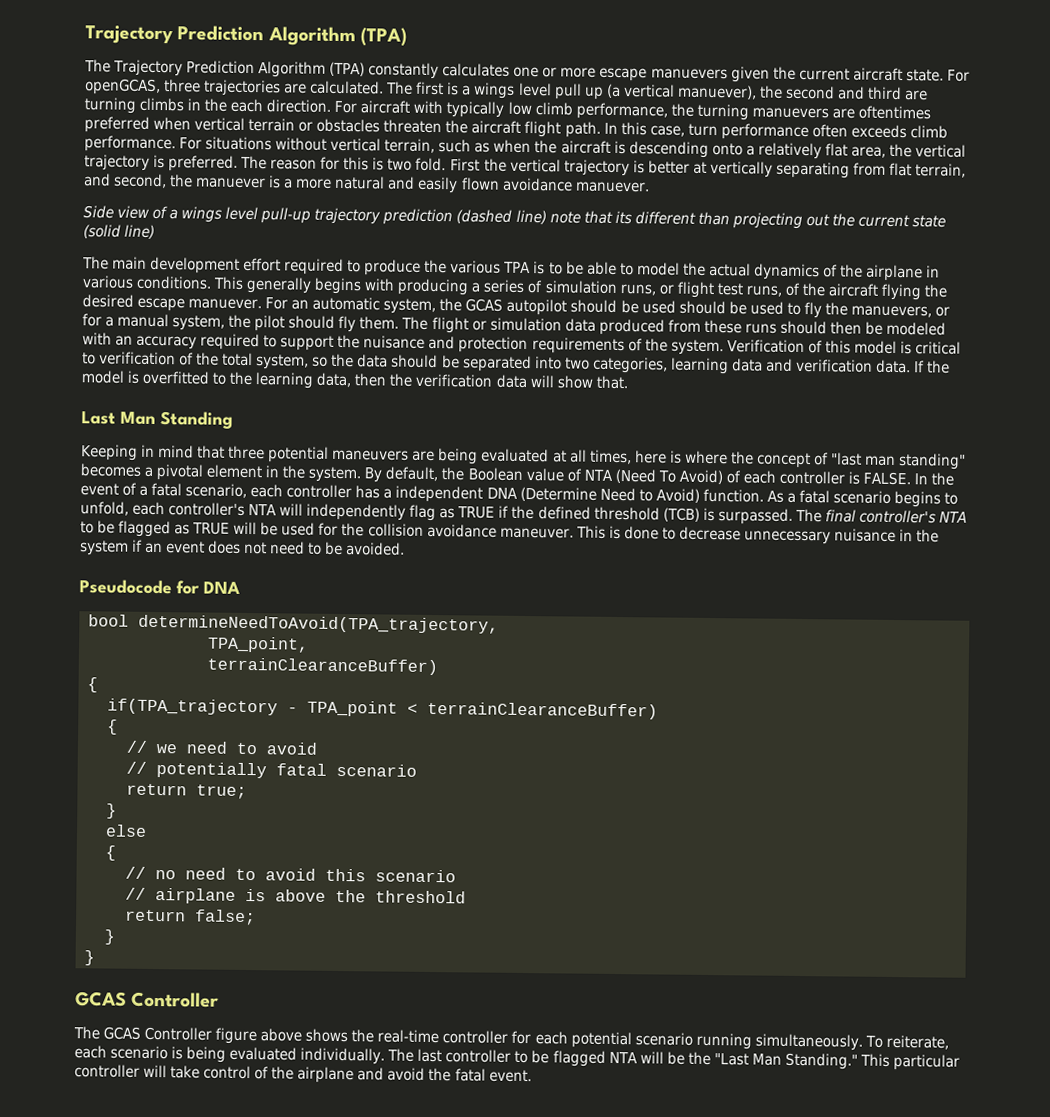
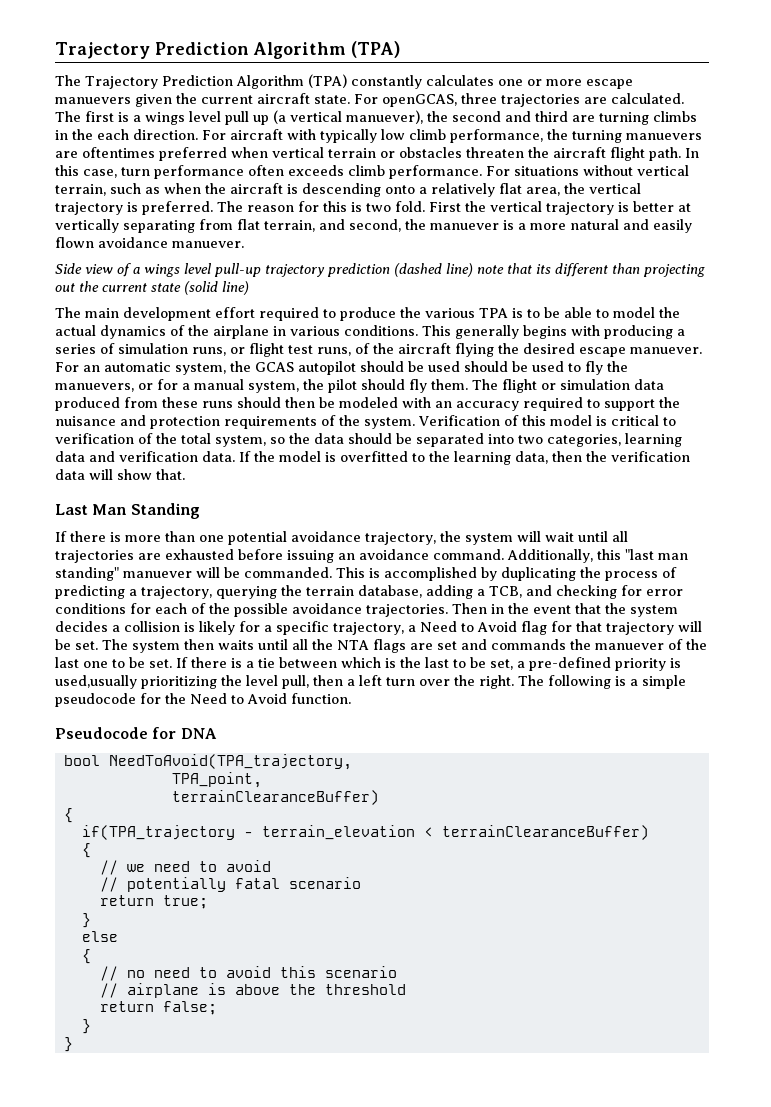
[81,444,967,470] [80,463,955,486] [80,482,959,508] [80,501,967,525] [80,520,940,545] [80,539,406,556] Keeping in mind that three potential maneuvers are being evaluated at all times, here is where the concept of "last man standing" becomes a pivotal element in the system. By default, the Boolean value of NTA (Need To Avoid) of each controller is FALSE. In the event of a fatal scenario, each controller has a independent DNA (Determine Need to Avoid) function. As a fatal scenario begins to unfold, each controller's NTA will independently flag as TRUE if the defined threshold (TCB) is surpassed. The final controller's NTA to be flagged as TRUE will be used for the collision avoidance maneuver. This is done to decrease unnecessary nuisance in the system if an event does not need to be avoided. -> [55,531,628,545] [55,549,688,563] [55,567,677,581] [55,585,683,599] [55,603,678,617] [55,621,702,635] [55,639,707,653] [55,657,681,671] [55,675,686,689] [55,693,351,707] If there is more than one potential avoidance trajectory, the system will wait until all trajectories are exhausted before issuing an avoidance command. Additionally, this "last man standing" manuever will be commanded. This is accomplished by duplicating the process of predicting a trajectory, querying the terrain database, adding a TCB, and checking for error conditions for each of the possible avoidance trajectories. Then in the event that the system decides a collision is likely for a specific trajectory, a Need to Avoid flag for that trajectory will be set. The system then waits until all the NTA flags are set and commands the manuever of the last one to be set. If there is a tie between which is the last to be set, a pre-defined priority is used,usually prioritizing the level pull, then a left turn over the right. The following is a simple pseudocode for the Need to Avoid function.
[138,614,499,634] determineNeedToAvoid(TPA_trajectory, -> [108,754,352,770] NeedToAvoid(TPA_trajectory,
[307,700,398,717] TPA_point -> [261,825,415,840] terrain_elevation
[75,991,220,1008] [73,1026,949,1051] [74,1045,960,1071] [74,1064,532,1084] // GCAS Controller // The GCAS Controller figure above shows the real-time controller for each potential scenario running simultaneously. To reiterate, each scenario is being evaluated individually. The last controller to be flagged NTA will be the "Last Man Standing." This particular controller will take control of the airplane and avoid the fatal event. -> (73, 1044) none

